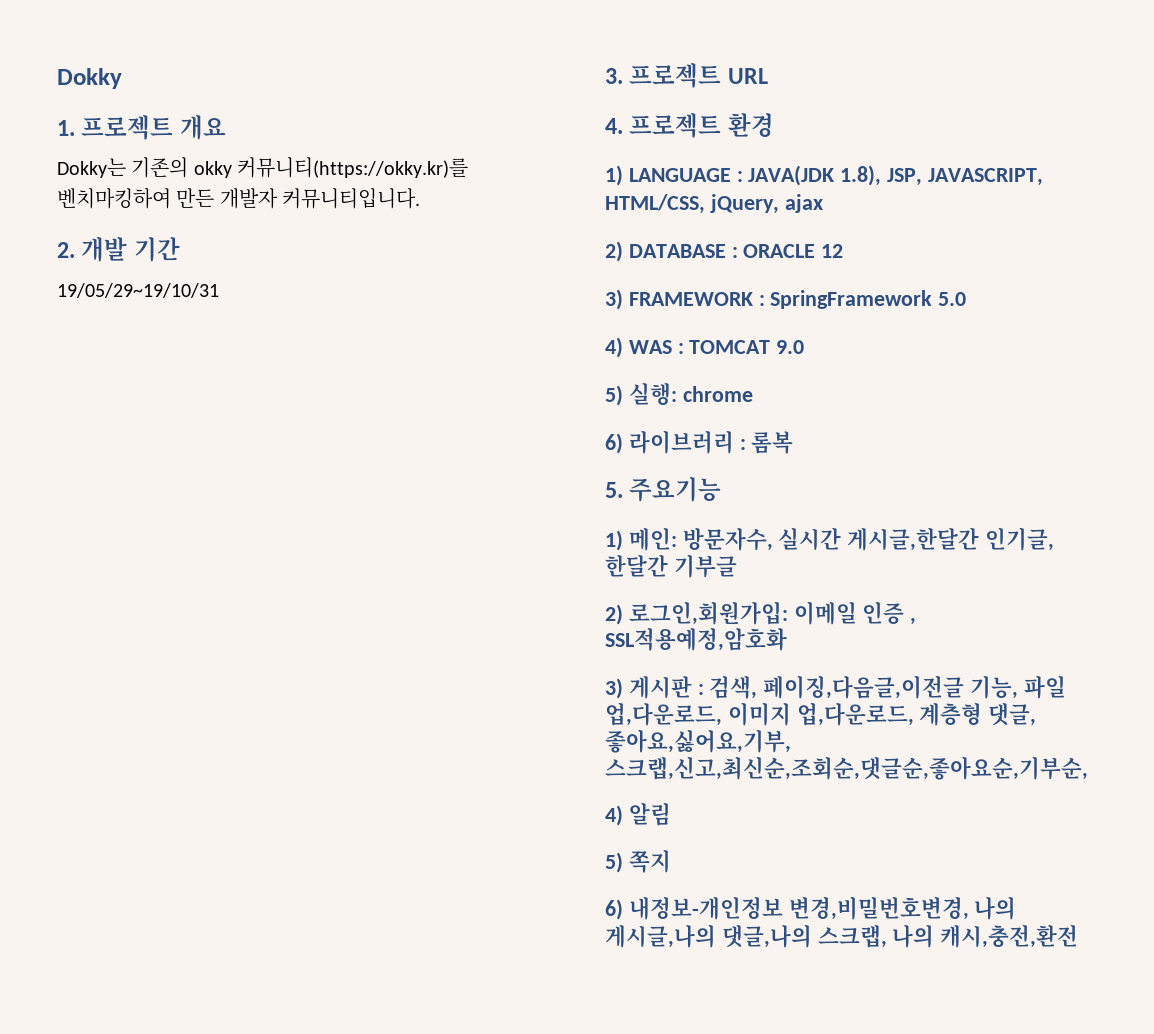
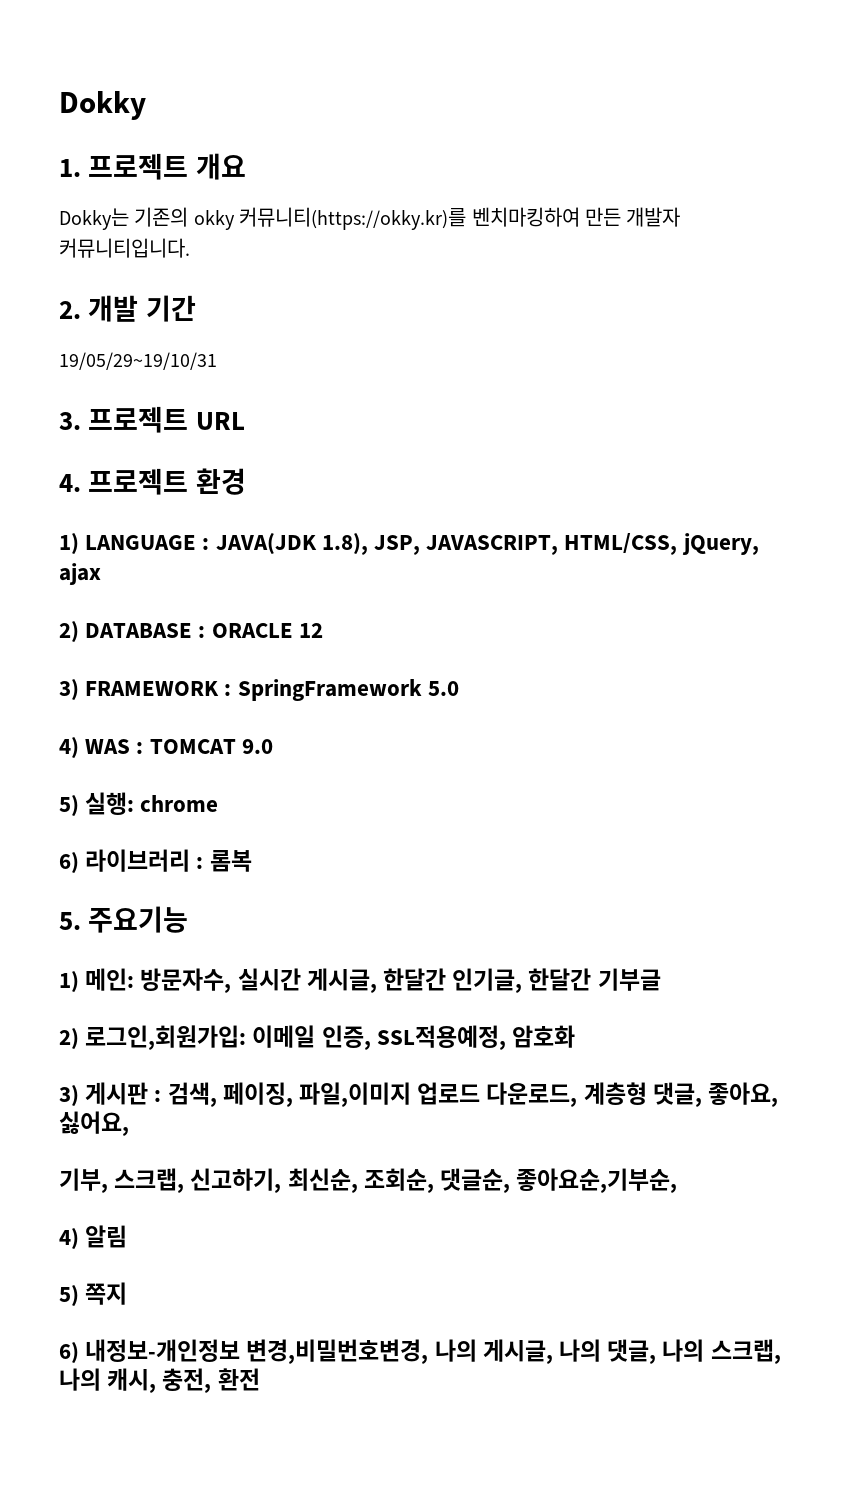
[847,527,980,551] 게시글,한달간 -> [306,968,447,993] 게시글, 한달간
[862,602,917,625] [605,628,787,651] 인증 , SSL적용예정,암호화 -> [321,1025,576,1050] 인증, SSL적용예정, 암호화
[763,675,1066,699] [605,702,1037,726] [605,729,791,753] [605,756,1088,780] 페이징,다음글,이전글 기능, 파일 업,다운로드, 이미지 업,다운로드, 계층형 댓글, 좋아요,싫어요,기부, 스크랩,신고,최신순,조회순,댓글순,좋아요순,기부순, -> [222,1082,779,1107] [59,1111,129,1136] [59,1168,678,1193] 페이징, 파일,이미지 업로드 다운로드, 계층형 댓글, 좋아요, 싫어요, // 기부, 스크랩, 신고하기, 최신순, 조회순, 댓글순, 좋아요순,기부순,
[605,924,1079,948] 게시글,나의 댓글,나의 스크랩, 나의 캐시,충전,환전 -> [482,1339,781,1364] [59,1368,260,1393] 게시글, 나의 댓글, 나의 스크랩, 나의 캐시, 충전, 환전

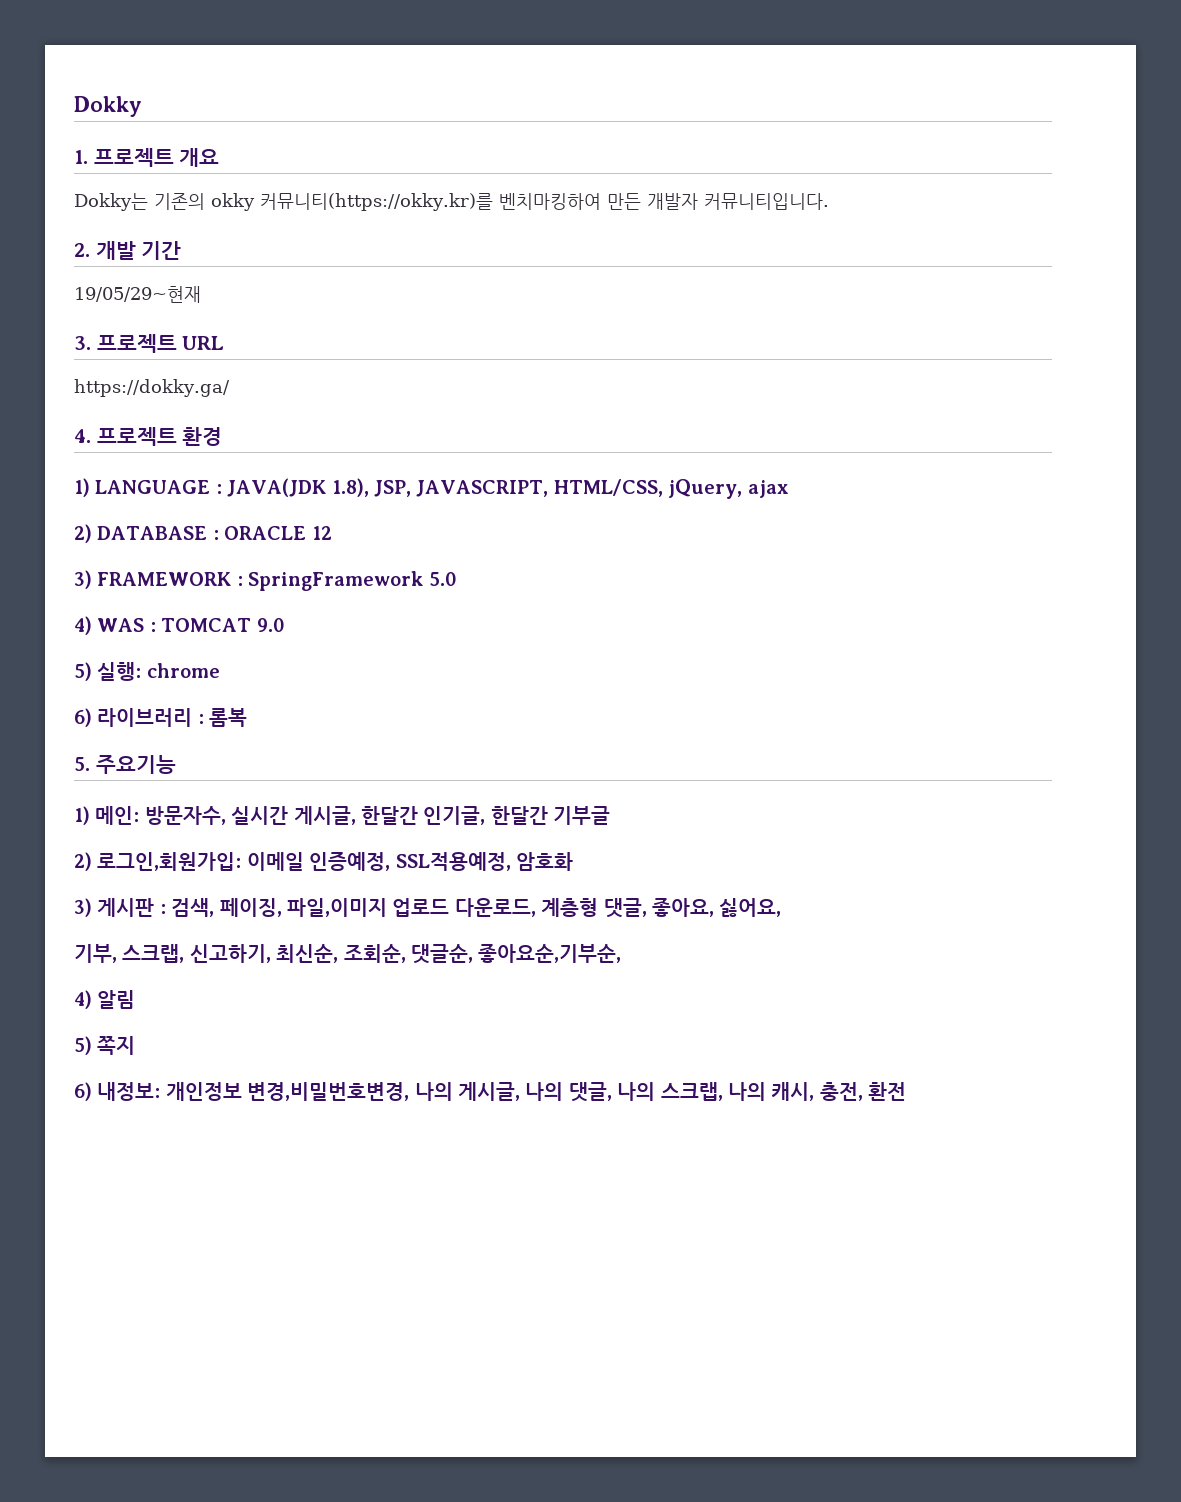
[59,352,217,370] 19/05/29~19/10/31 -> [74,286,201,303] 19/05/29~현재
(245, 421) none -> [74,379,230,397] // https://dokky.ga/
[321,1025,371,1050] 인증, -> [309,852,391,871] 인증예정,
[85,1339,241,1362] 내정보-개인정보 -> [97,1082,242,1101] 내정보: 개인정보

